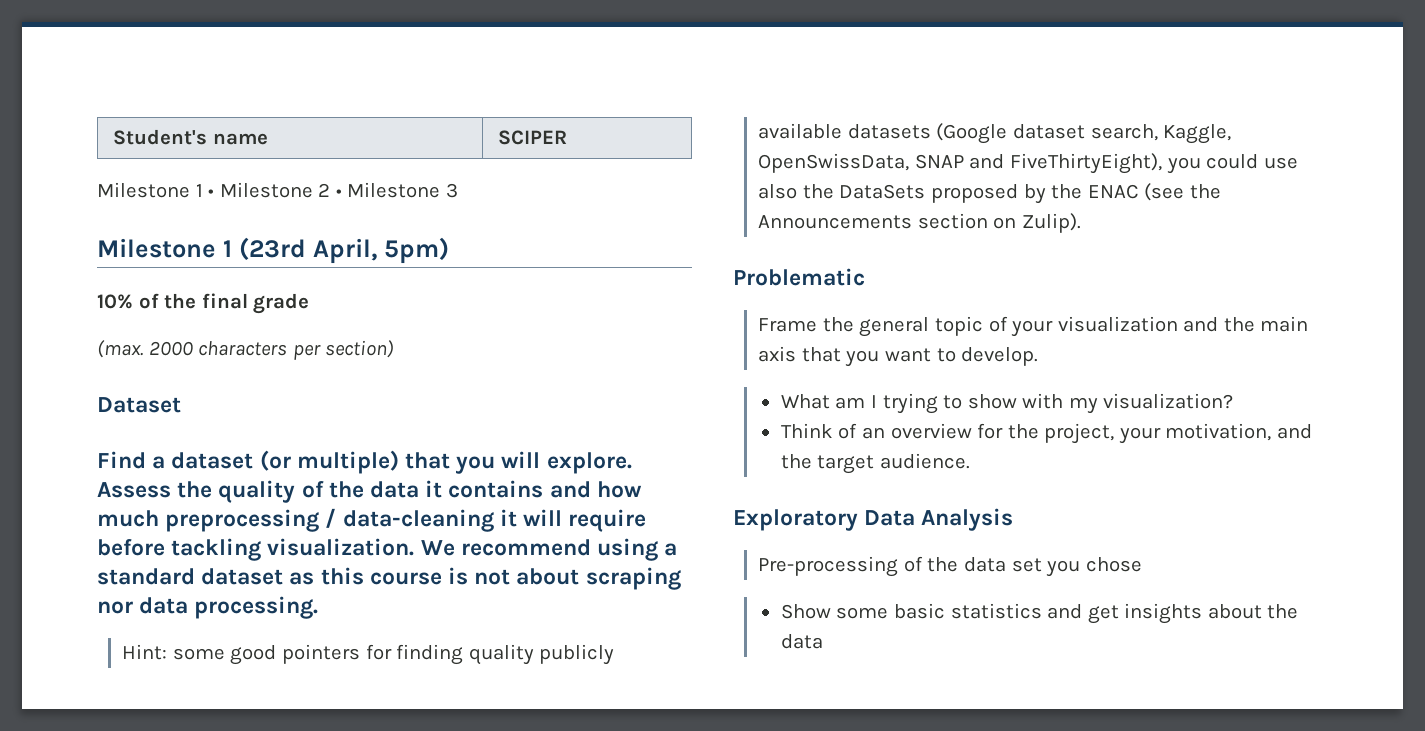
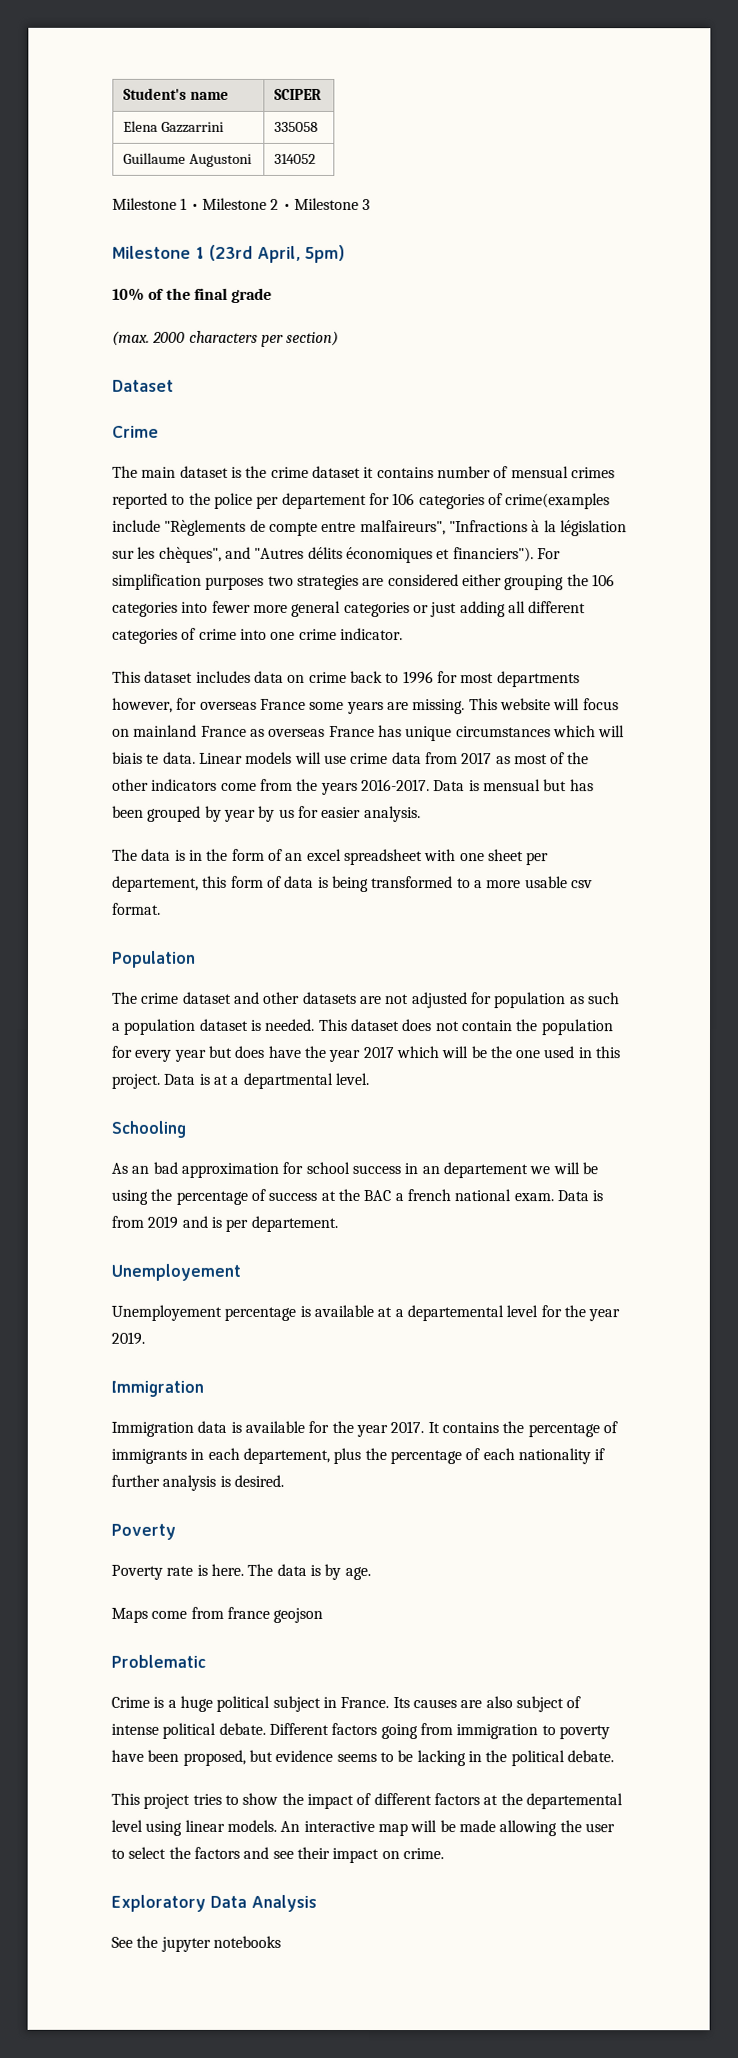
(568, 137) none -> [122,120,224,133] [273,121,318,132] [122,152,252,167] [273,153,316,164] // Elena Gazzarrini | 335058 // Guillaume Augustoni | 314052
[97,450,632,474] [97,480,642,503] [97,508,647,532] [97,538,678,561] [97,567,681,590] [97,596,319,619] [122,644,615,665] [758,123,1232,144] [758,153,1298,174] [758,183,1221,204] [758,213,1081,233] [733,268,865,286] [758,316,1309,337] [758,346,1039,367] [780,393,1234,414] [780,423,1312,444] [780,453,970,474] [733,508,1014,531] [758,556,1142,577] [780,603,1299,624] [780,634,823,649] Find a dataset (or multiple) that you will explore. Assess the quality of the data it contains and how much preprocessing / data-cleaning it will require before tackling visualization. We recommend using a standard dataset as this course is not about scraping nor data processing. // Hint: some good pointers for finding quality publicly available datasets (Google dataset search, Kaggle, OpenSwissData, SNAP and FiveThirtyEight), you could use also the DataSets proposed by the ENAC (see the Announcements section on Zulip). // Problematic // Frame the general topic of your visualization and the main axis that you want to develop. // What am I trying to show with my visualization? // Think of an overview for the project, your motivation, and the target audience. // Exploratory Data Analysis // Pre-processing of the data set you chose // Show some basic statistics and get insights about the data -> [112,425,159,438] [112,465,615,479] [112,492,611,510] [112,519,627,537] [112,546,561,564] [112,573,615,591] [112,600,587,618] [112,627,403,644] [112,670,580,688] [112,697,619,715] [112,724,626,742] [112,751,590,765] [112,778,594,795] [112,805,421,823] [112,848,550,866] [112,875,593,892] [112,902,161,915] [112,950,196,968] [112,991,620,1009] [111,1018,614,1036] [111,1045,621,1062] [111,1072,369,1089] [111,1120,186,1138] [111,1161,598,1179] [111,1188,604,1205] [111,1215,338,1232] [111,1263,241,1281] [111,1304,621,1322] [111,1331,145,1345] [111,1380,204,1397] [111,1420,618,1438] [111,1447,606,1465] [111,1474,284,1491] [111,1523,176,1540] [111,1563,371,1581] [111,1606,324,1623] [111,1654,206,1668] [111,1695,582,1713] [111,1722,610,1740] [111,1749,614,1767] [111,1792,623,1810] [111,1819,615,1837] [111,1846,444,1864] [111,1894,317,1912] [111,1935,281,1952] Crime // The main dataset is the crime dataset it contains number of mensual crimes reported to the police per departement for 106 categories of crime(examples include "Règlements de compte entre malfaireurs", "Infractions à la législation sur les chèques", and "Autres délits économiques et financiers"). For simplification purposes two strategies are considered either grouping the 106 categories into fewer more general categories or just adding all different categories of crime into one crime indicator. // This dataset includes data on crime back to 1996 for most departments however, for overseas France some years are missing. This website will focus on mainland France as overseas France has unique circumstances which will biais te data. Linear models will use crime data from 2017 as most of the other indicators come from the years 2016-2017. Data is mensual but has been grouped by year by us for easier analysis. // The data is in the form of an excel spreadsheet with one sheet per departement, this form of data is being transformed to a more usable csv format. // Population // The crime dataset and other datasets are not adjusted for population as such a population dataset is needed. This dataset does not contain the population for every year but does have the year 2017 which will be the one used in this project. Data is at a departmental level. // Schooling // As an bad approximation for school success in an departement we will be using the percentage of success at the BAC a french national exam. Data is from 2019 and is per departement. // Unemployement // Unemployement percentage is available at a departemental level for the year 2019. // Immigration // Immigration data is available for the year 2017. It contains the percentage of immigrants in each departement, plus the percentage of each nationality if further analysis is desired. // Poverty // Poverty rate is here. The data is by age. // Maps come from france geojson // Problematic // Crime is a huge political subject in France. Its causes are also subject of intense political debate. Different factors going from immigration to poverty have been proposed, but evidence seems to be lacking in the political debate. // This project tries to show the impact of different factors at the departemental level using linear models. An interactive map will be made allowing the user to select the factors and see their impact on crime. // Exploratory Data Analysis // See the jupyter notebooks

